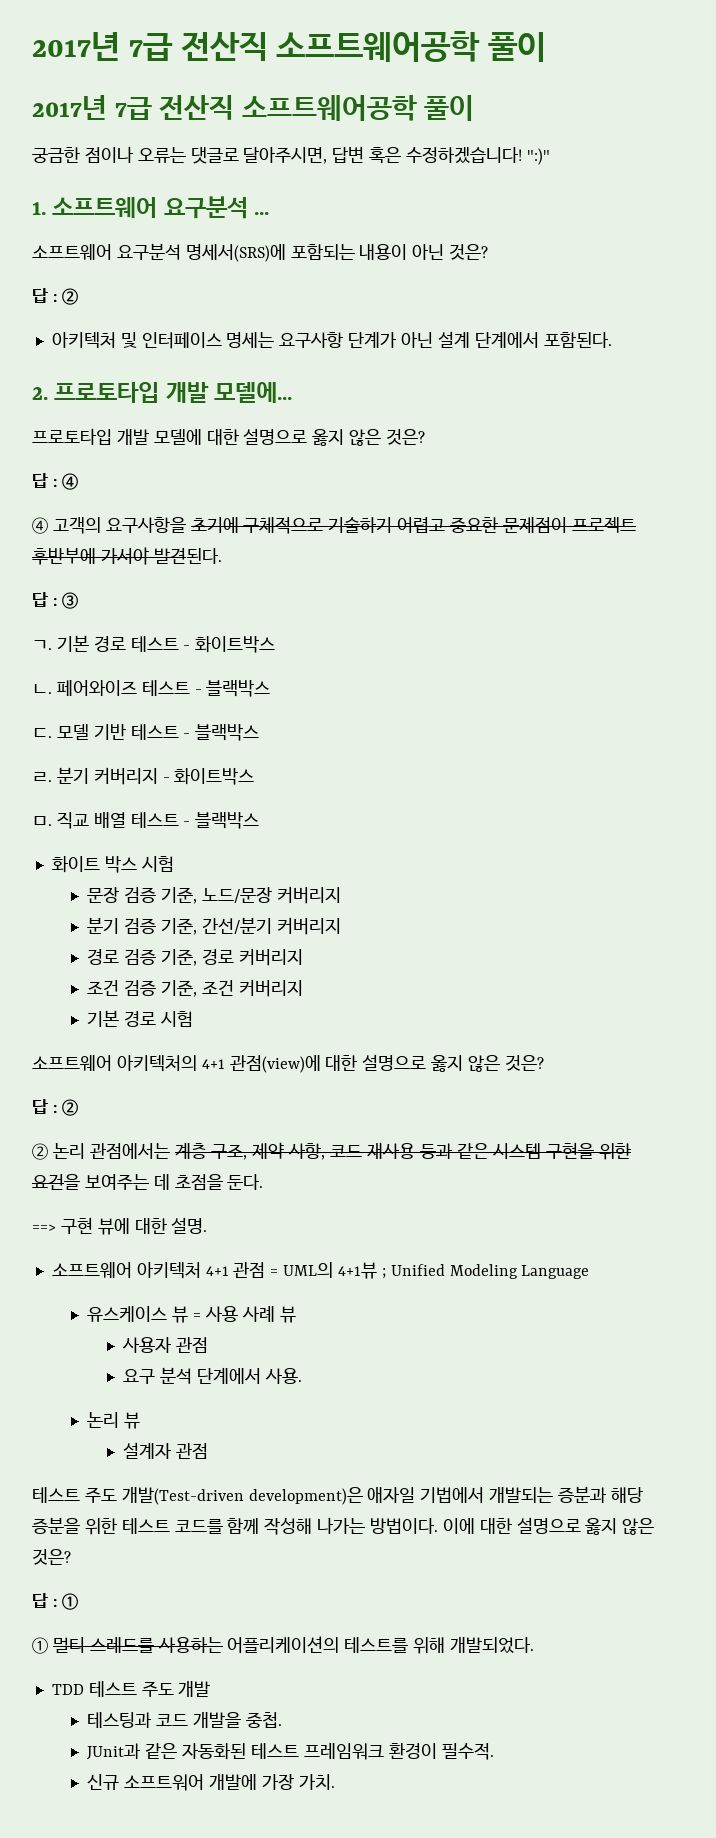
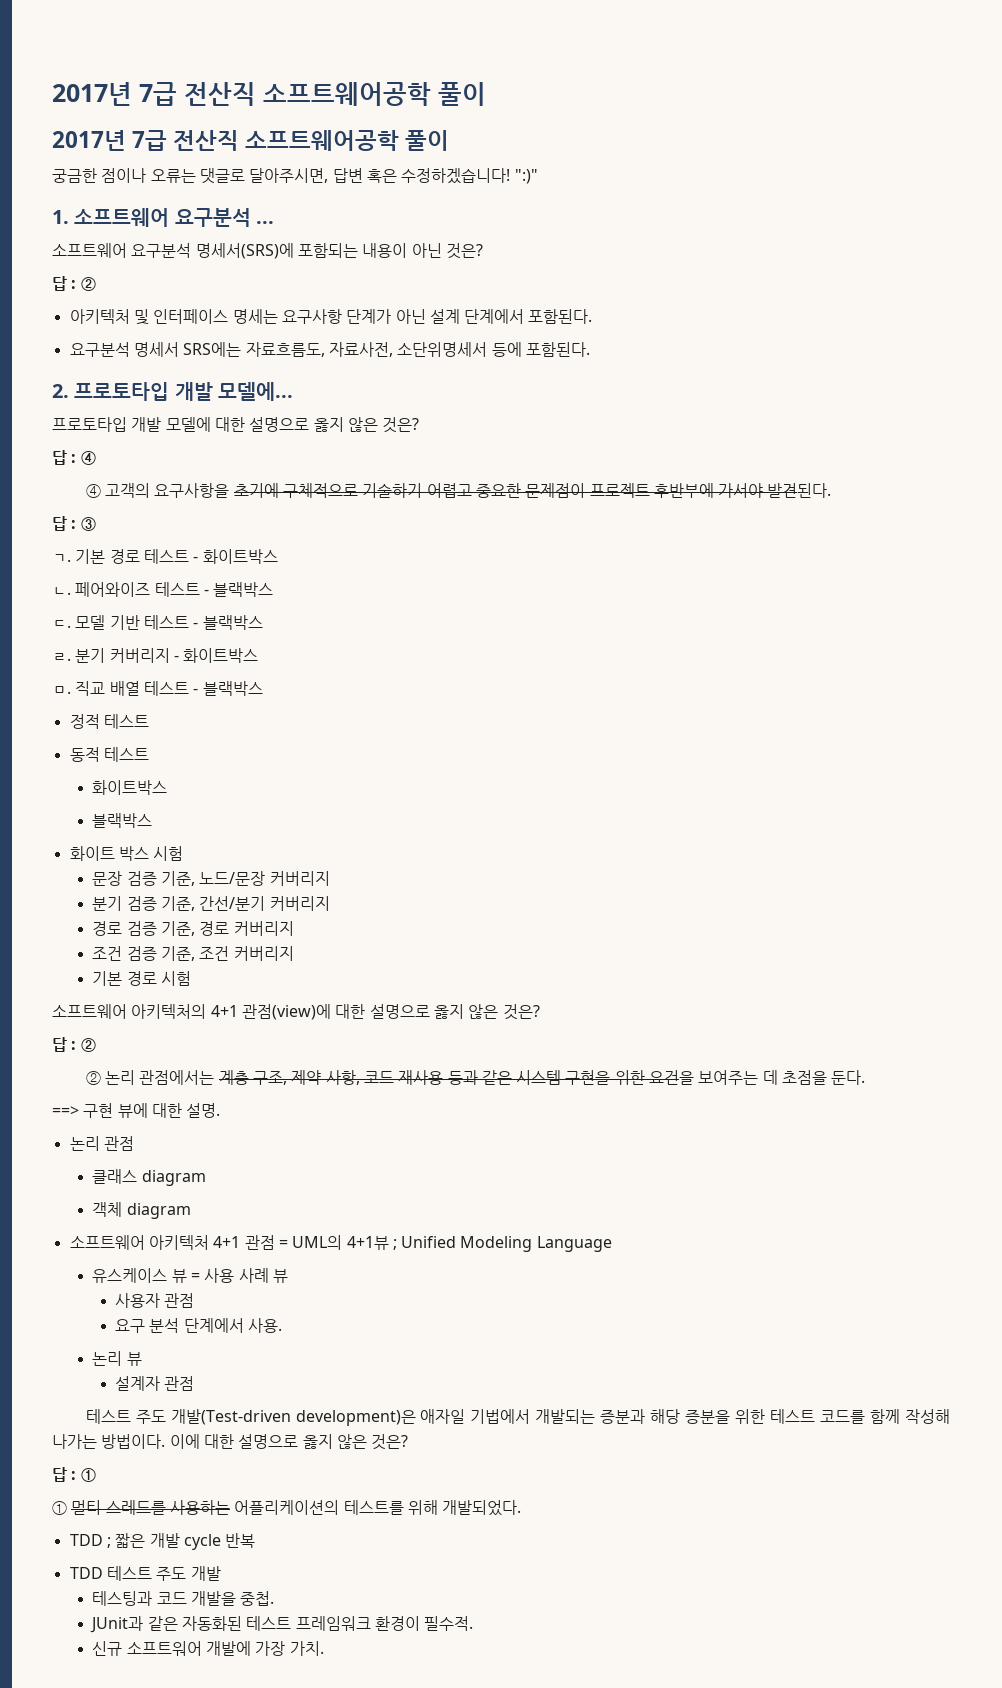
(612, 340) none -> [69,342,590,357] // 요구분석 명세서 SRS에는 자료흐름도, 자료사전, 소단위명세서 등에 포함된다.
(260, 820) none -> [69,714,149,729] [69,747,149,762] [92,780,168,795] [92,813,153,828] // 정적 테스트 // 동적 테스트 // 화이트박스 // 블랙박스
(208, 1225) none -> [69,1136,134,1151] [92,1169,206,1186] [92,1202,191,1219] // 논리 관점 // 클래스 diagram // 객체 diagram
(535, 1645) none -> [69,1533,256,1550] // TDD ; 짧은 개발 cycle 반복

